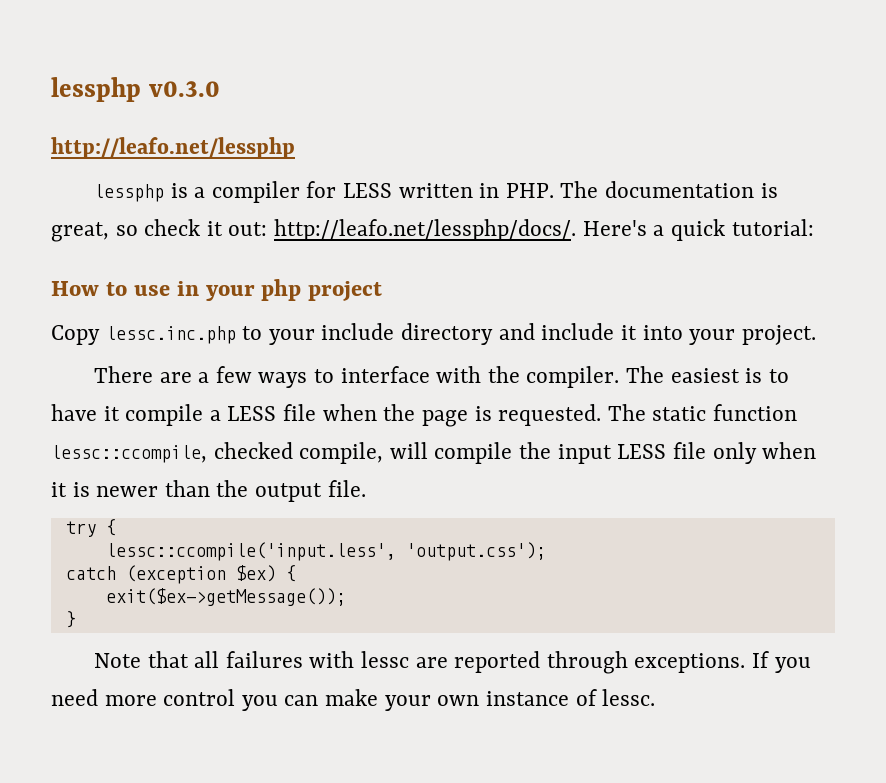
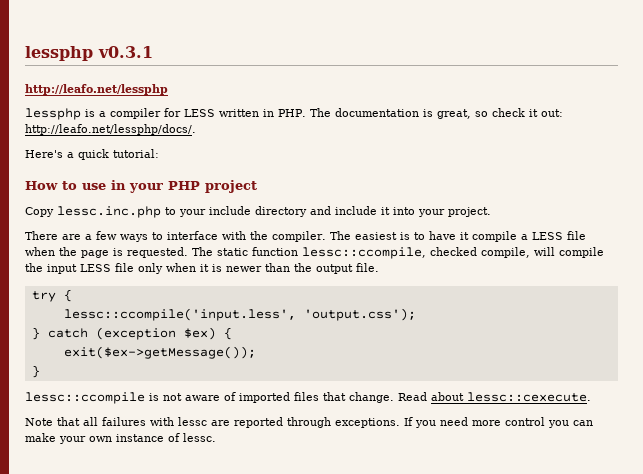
[51,77,220,102] lessphp v0.3.0 -> [25,46,153,61] lessphp v0.3.1
(577, 230) none -> (196, 129) //
[261,279,302,301] php -> [168,181,200,190] PHP
(546, 551) none -> [31,327,40,340] }
(76, 619) none -> [25,392,591,404] // lessc::ccompile is not aware of imported files that change. Read about lessc::cexecute.

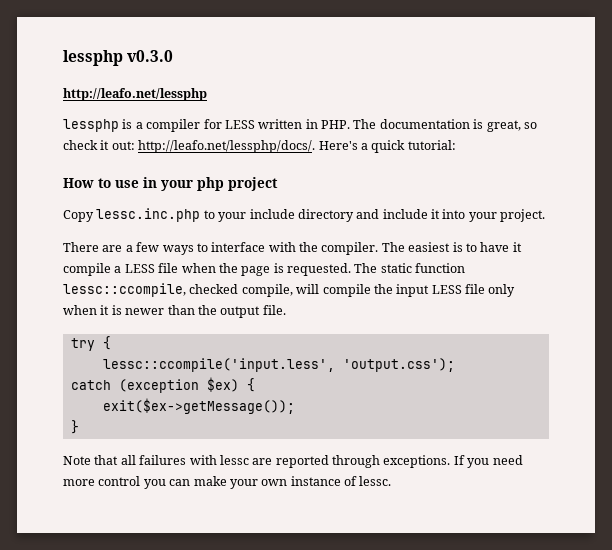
[25,46,153,61] lessphp v0.3.1 -> [63,50,174,66] lessphp v0.3.0
(196, 129) // -> (316, 146) none
[168,181,200,190] PHP -> [197,177,224,191] php
[31,327,40,340] } -> (455, 365) none
[25,392,591,404] // lessc::ccompile is not aware of imported files that change. Read about lessc::cexecute. -> (79, 427) none

